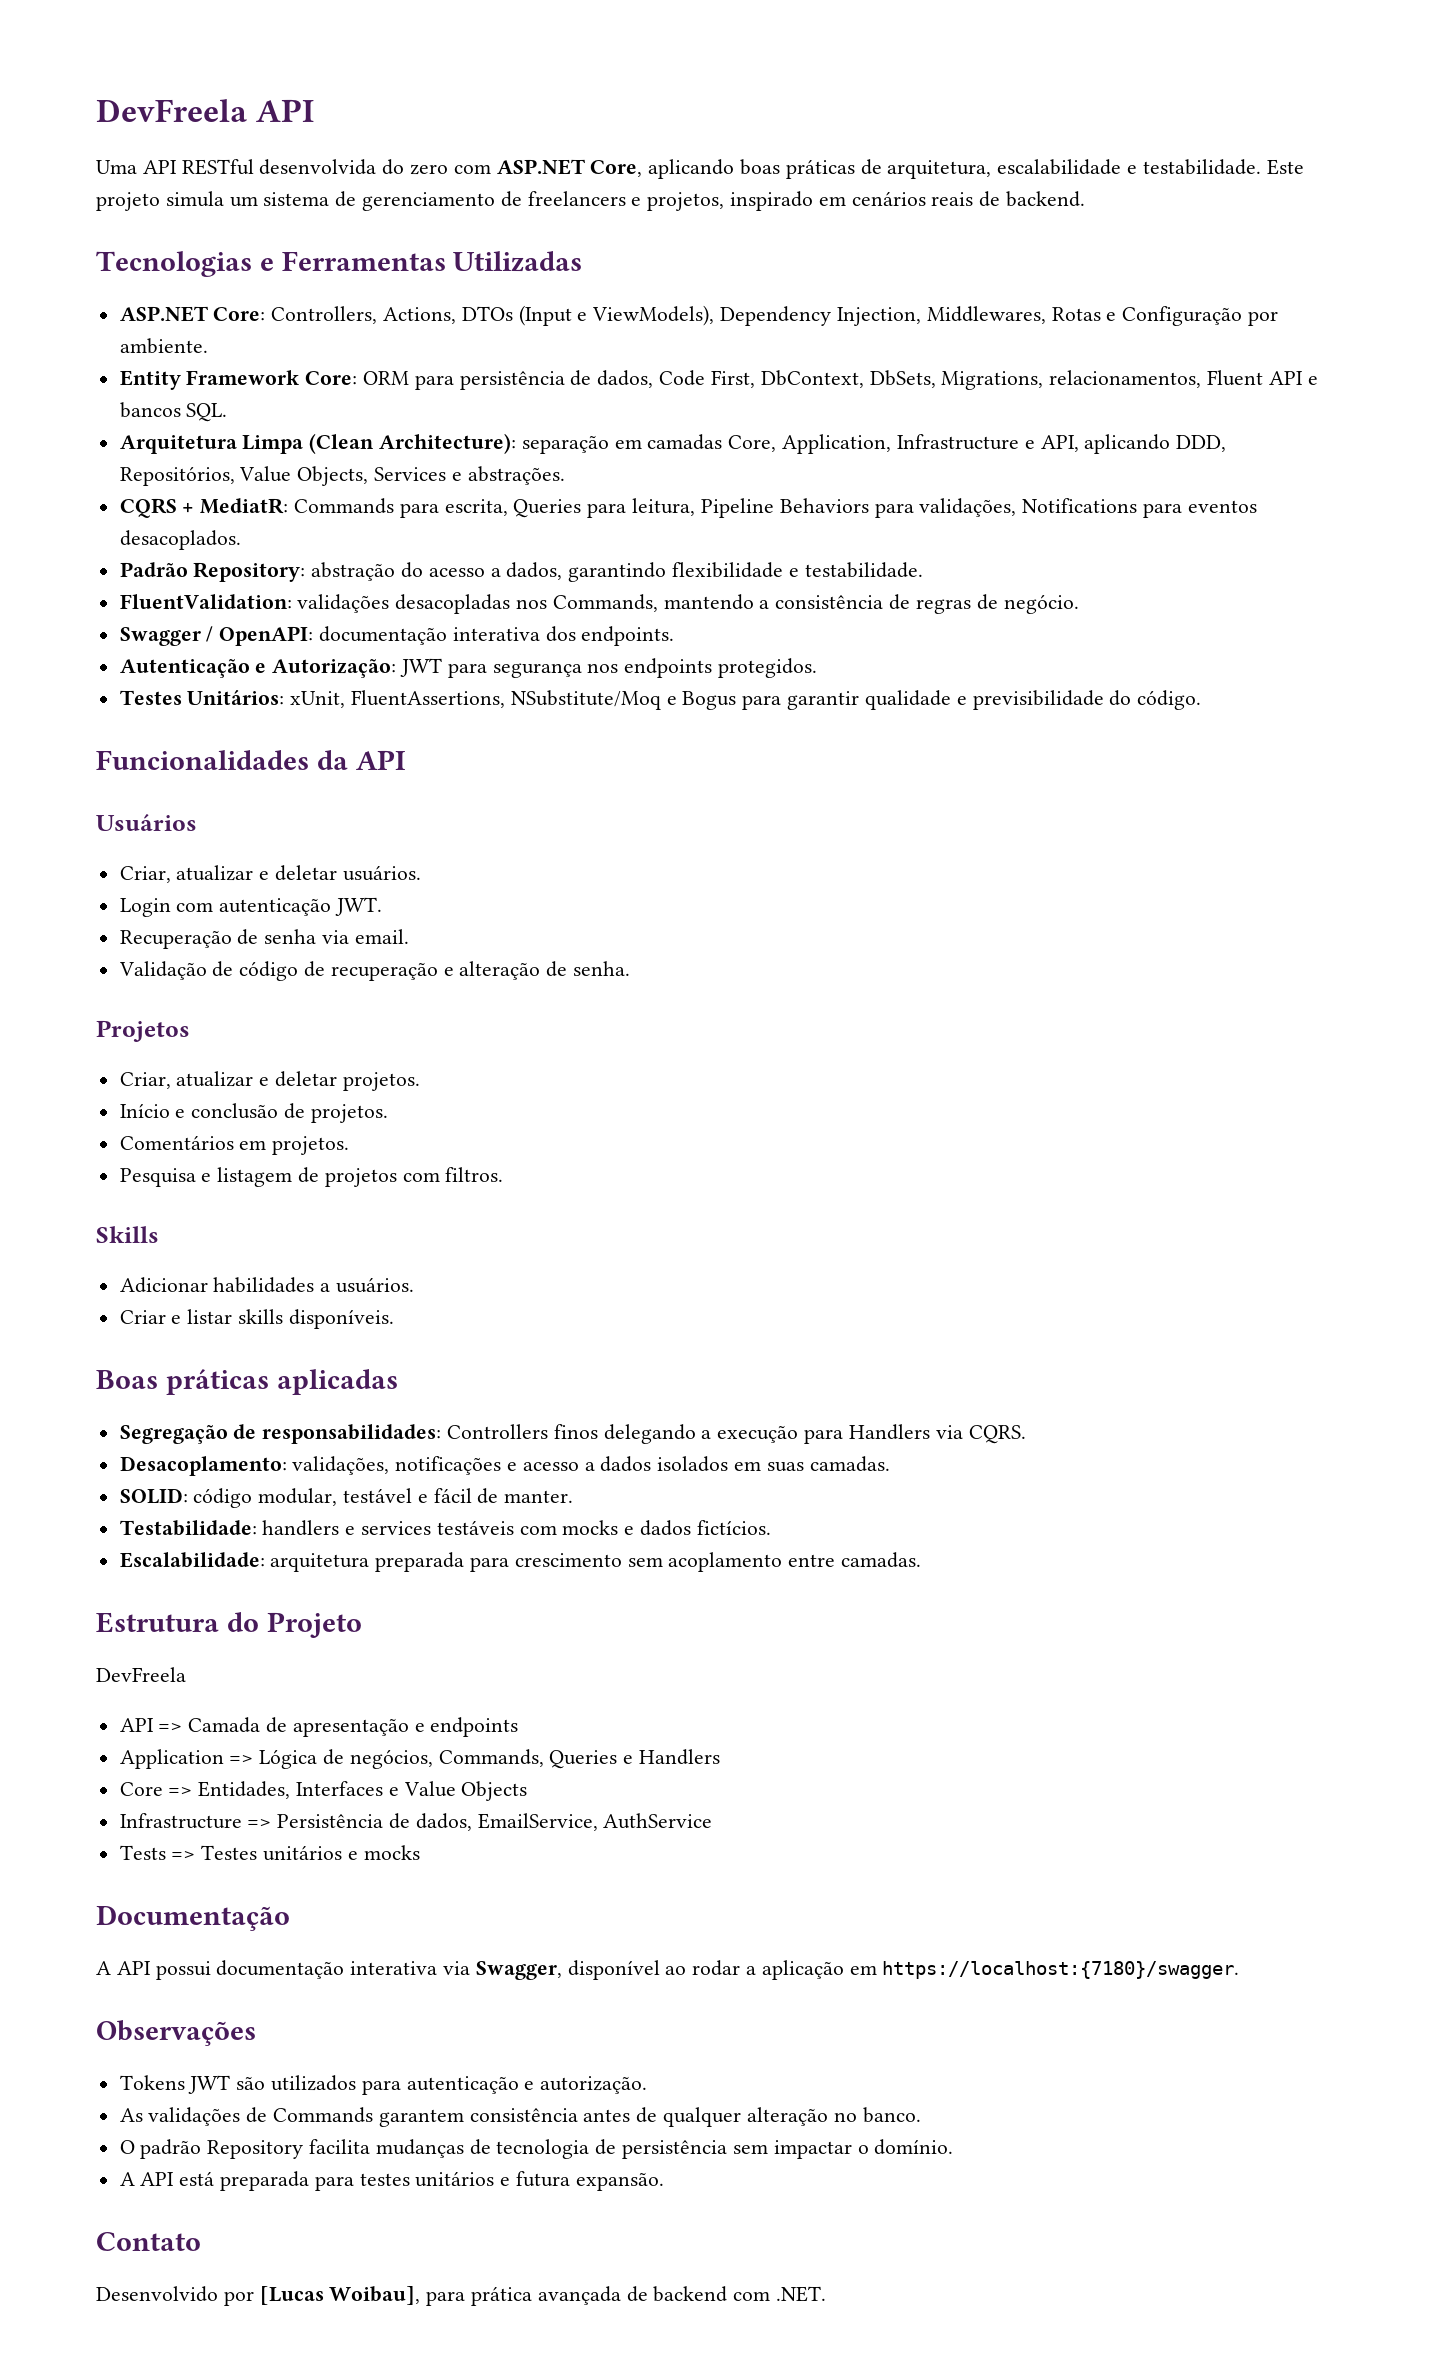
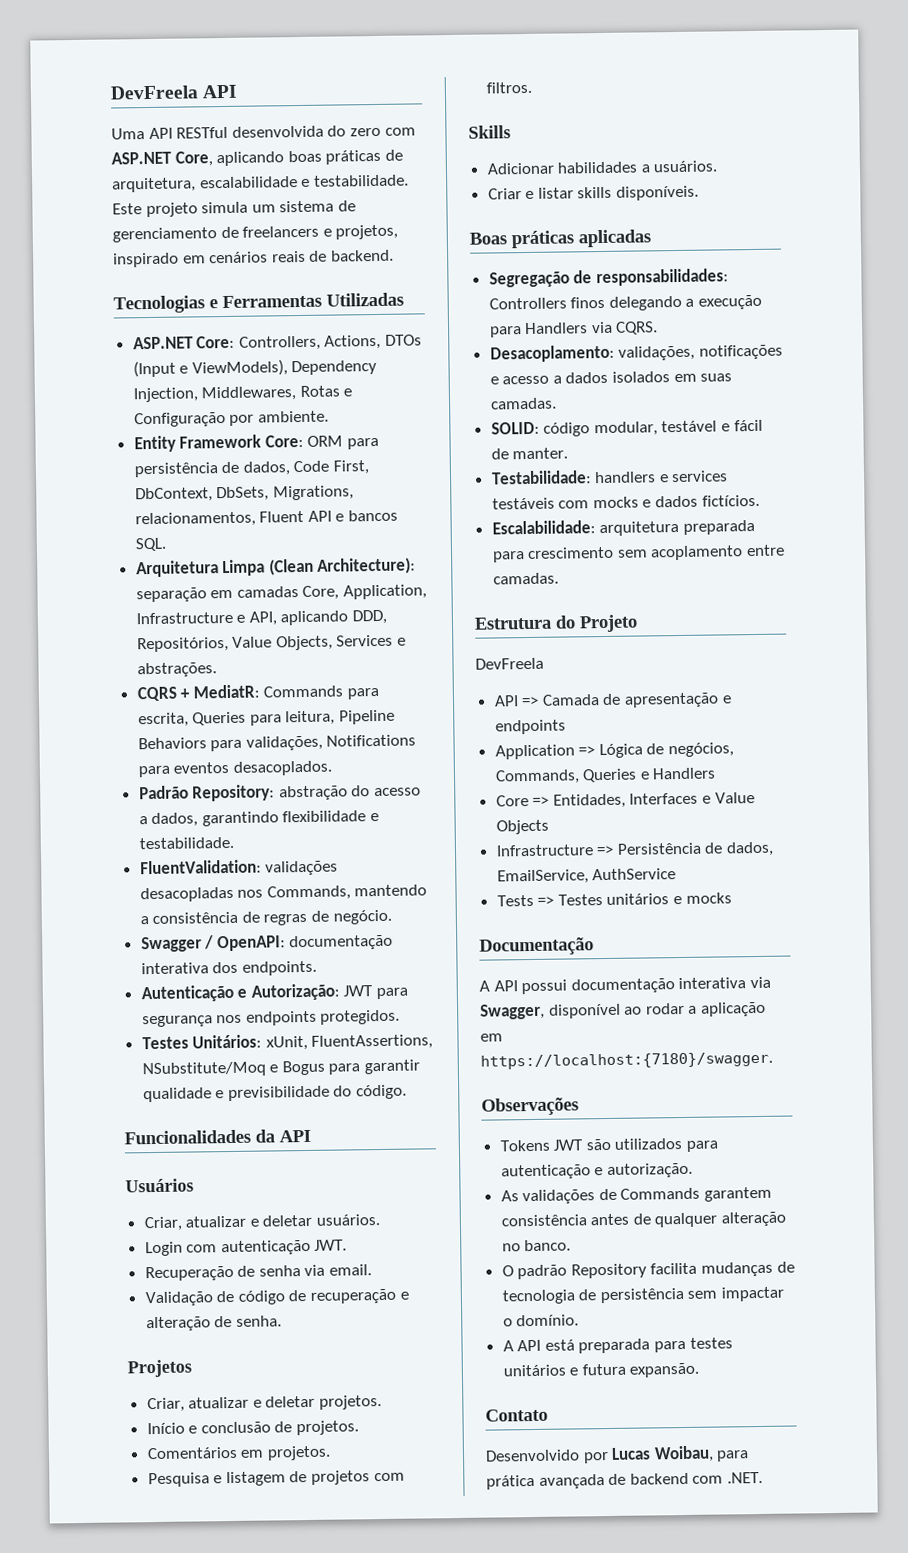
[259,2286,421,2305] [Lucas Woibau], -> [611,1445,714,1463] Lucas Woibau,

